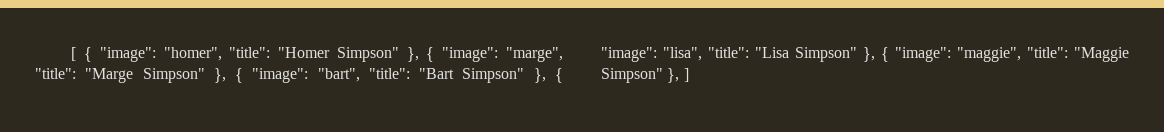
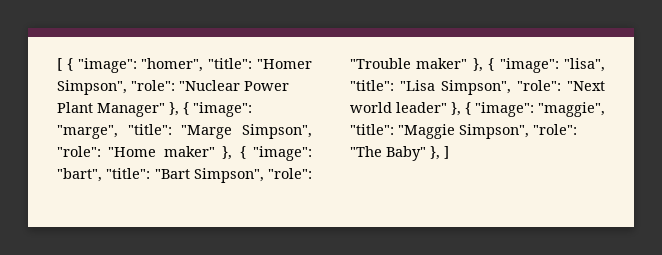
[336,47,399,62] Simpson" -> [57,80,289,95] [57,102,165,117] Simpson", "role": "Nuclear Power Plant Manager"
[142,68,205,83] Simpson" -> [242,124,312,139] [57,146,215,157] Simpson", "role": "Home maker"
[462,68,525,83] Simpson" -> [193,168,312,183] [350,58,468,69] Simpson", "role": "Trouble maker"
[795,47,857,62] Simpson" -> [441,80,605,95] [350,102,447,113] Simpson", "role": "Next world leader"
[601,68,663,83] Simpson" -> [459,124,577,139] [350,146,426,161] Simpson", "role": "The Baby"

